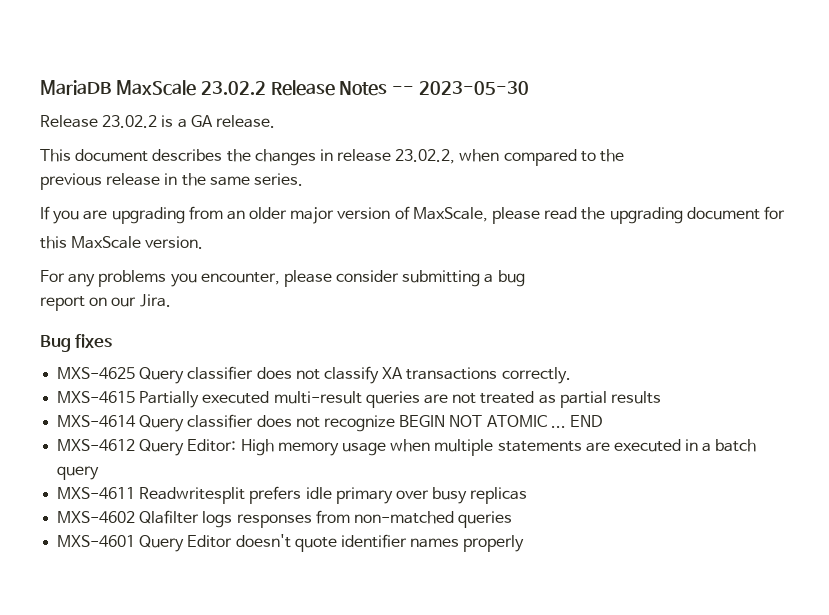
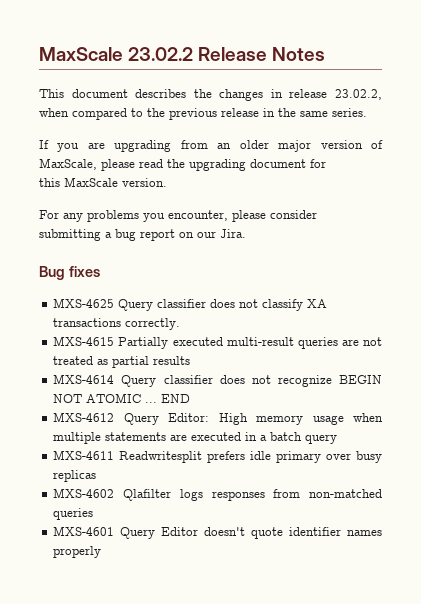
[40,80,111,95] MariaDB -> (39, 54) none
[392,81,530,95] [40,115,275,128] -- 2023-05-30 // Release 23.02.2 is a GA release. -> (326, 54) none
(625, 155) // -> (165, 112) none
(525, 278) // -> (136, 235) none

